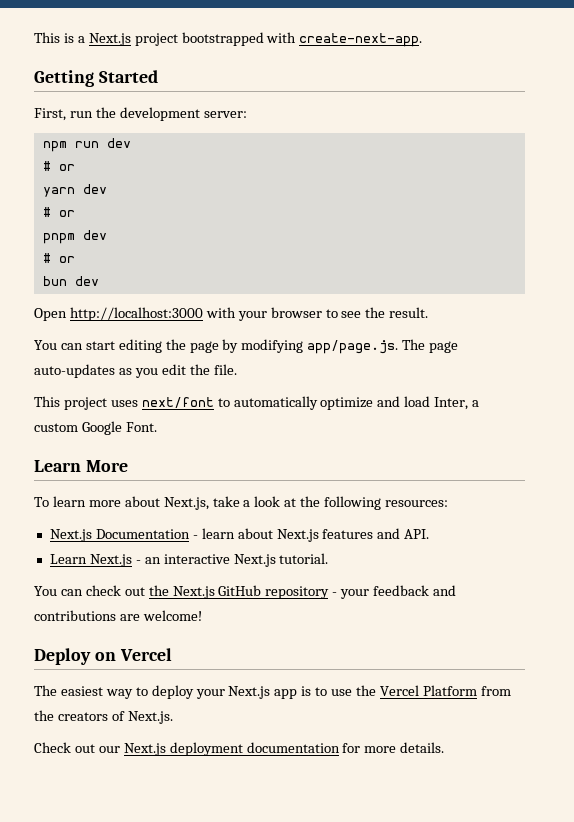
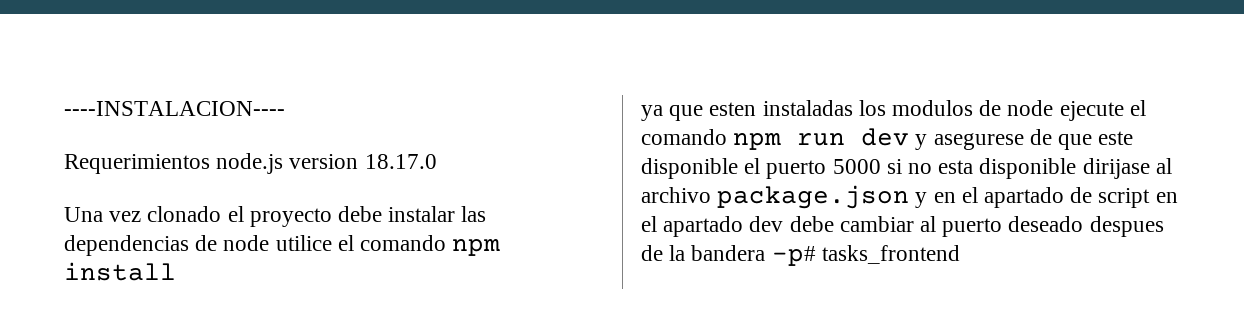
[34,32,423,47] [34,70,158,87] [34,107,247,121] [42,138,131,152] [42,161,75,171] [42,184,107,197] [42,207,75,217] [42,230,107,244] [42,253,75,263] [42,276,99,286] [34,307,429,321] [34,339,459,354] [34,364,237,378] [34,396,480,410] [34,421,157,435] [34,460,128,472] [34,496,449,510] [49,528,430,542] [49,553,329,567] [34,585,457,599] [34,610,202,621] [34,648,172,665] [34,685,511,699] [34,710,173,724] [34,742,445,756] This is a Next.js project bootstrapped with create-next-app. // Getting Started // First, run the development server: // npm run dev // # or // yarn dev // # or // pnpm dev // # or // bun dev // Open http://localhost:3000 with your browser to see the result. // You can start editing the page by modifying app/page.js. The page auto-updates as you edit the file. // This project uses next/font to automatically optimize and load Inter, a custom Google Font. // Learn More // To learn more about Next.js, take a look at the following resources: // Next.js Documentation - learn about Next.js features and API. // Learn Next.js - an interactive Next.js tutorial. // You can check out the Next.js GitHub repository - your feedback and contributions are welcome! // Deploy on Vercel // The easiest way to deploy your Next.js app is to use the Vercel Platform from the creators of Next.js. // Check out our Next.js deployment documentation for more details. -> [64,101,285,116] [64,153,437,174] [64,206,487,227] [64,235,501,256] [64,262,176,281] [641,100,1146,121] [641,128,1134,150] [641,158,1172,179] [641,185,1178,209] [641,216,1164,237] [641,245,960,266] ----INSTALACION---- // Requerimientos node.js version 18.17.0 // Una vez clonado el proyecto debe instalar las dependencias de node utilice el comando npm install // ya que esten instaladas los modulos de node ejecute el comando npm run dev y asegurese de que este disponible el puerto 5000 si no esta disponible dirijase al archivo package.json y en el apartado de script en el apartado dev debe cambiar al puerto deseado despues de la bandera -p# tasks_frontend

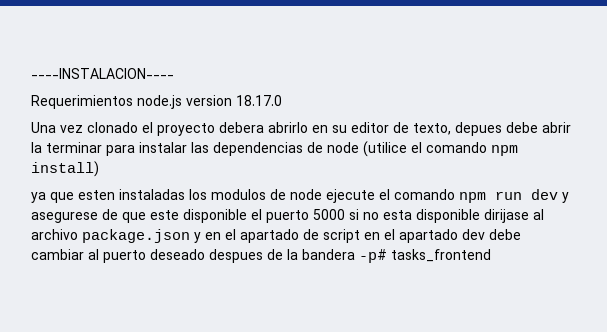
[338,206,383,222] debe -> [219,122,571,136] [31,142,135,156] debera abrirlo en su editor de texto, depues debe abrir la terminar para
[275,235,501,256] [64,262,176,281] utilice el comando npm install -> [363,141,518,157] [31,161,99,177] (utilice el comando npm install)

